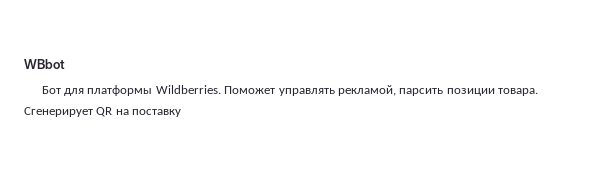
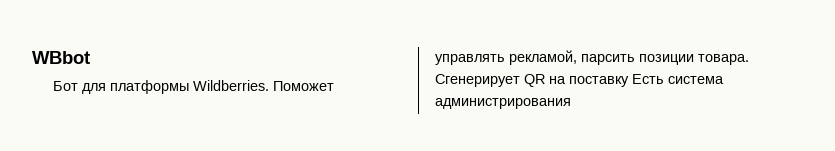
(182, 113) none -> [632,74,724,84] [435,98,571,109] Есть система администрирования

